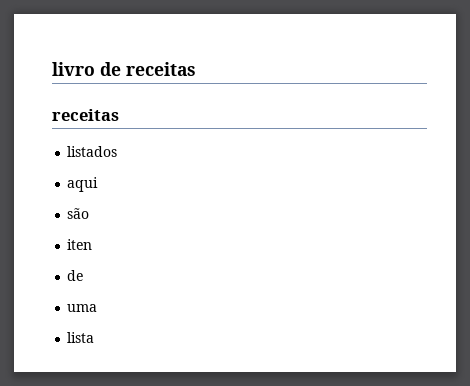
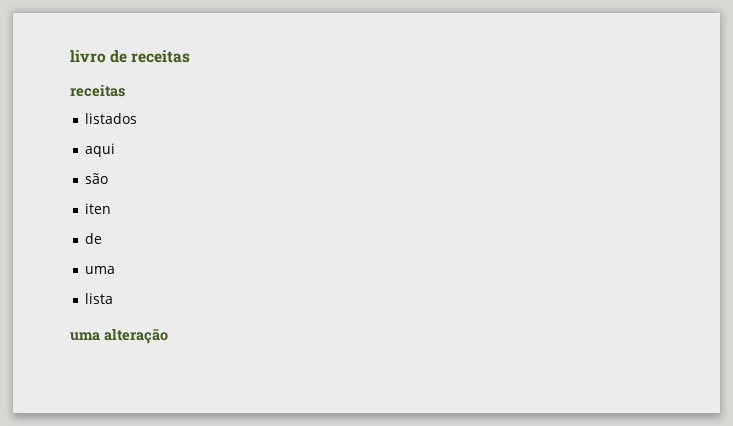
(95, 337) none -> [70,328,168,344] // uma alteração

